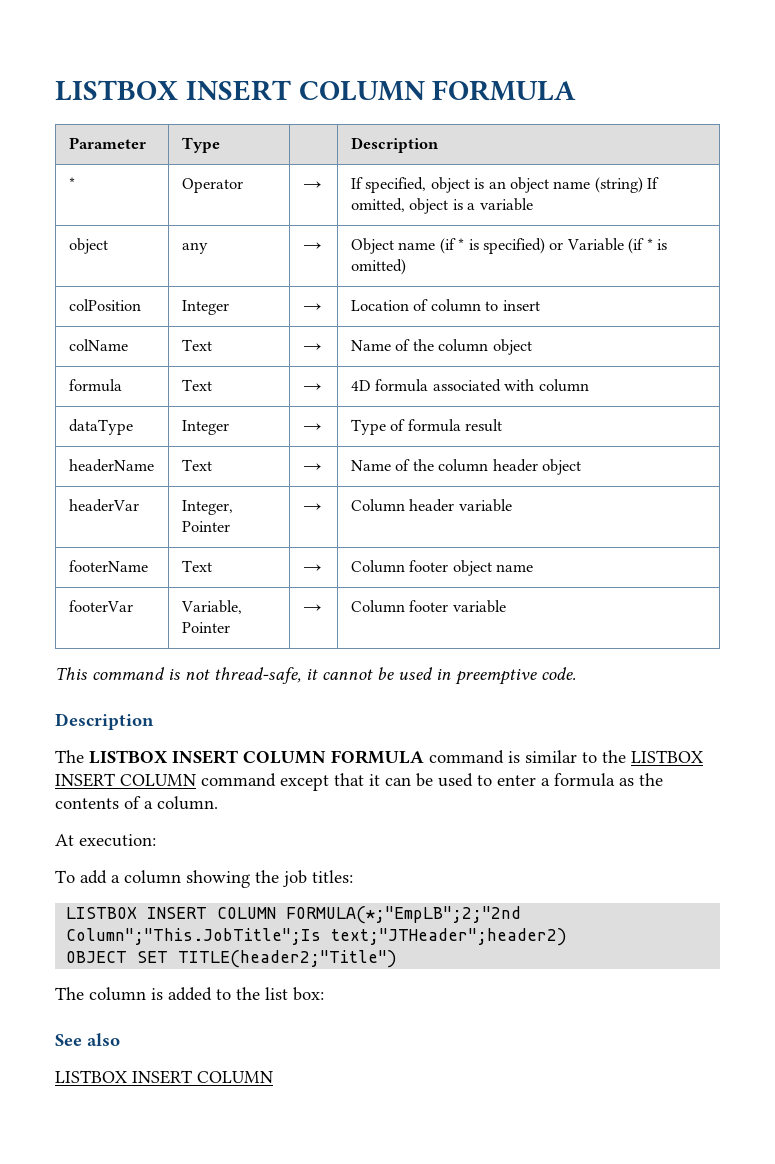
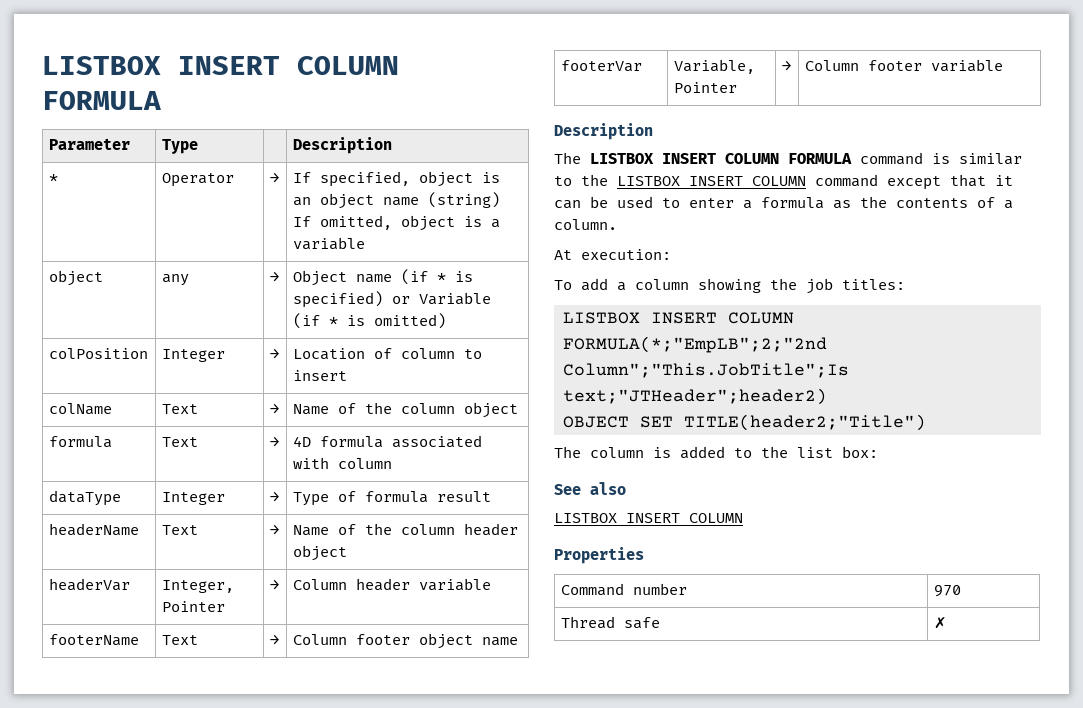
[55,667,576,685] // This command is not thread-safe, it cannot be used in preemptive code. -> (1003, 65) none
(273, 1077) none -> [554,547,644,564] [560,583,687,596] [933,585,961,597] [560,616,660,629] [933,617,947,629] // Properties // Command number | 970 // Thread safe | ✗

